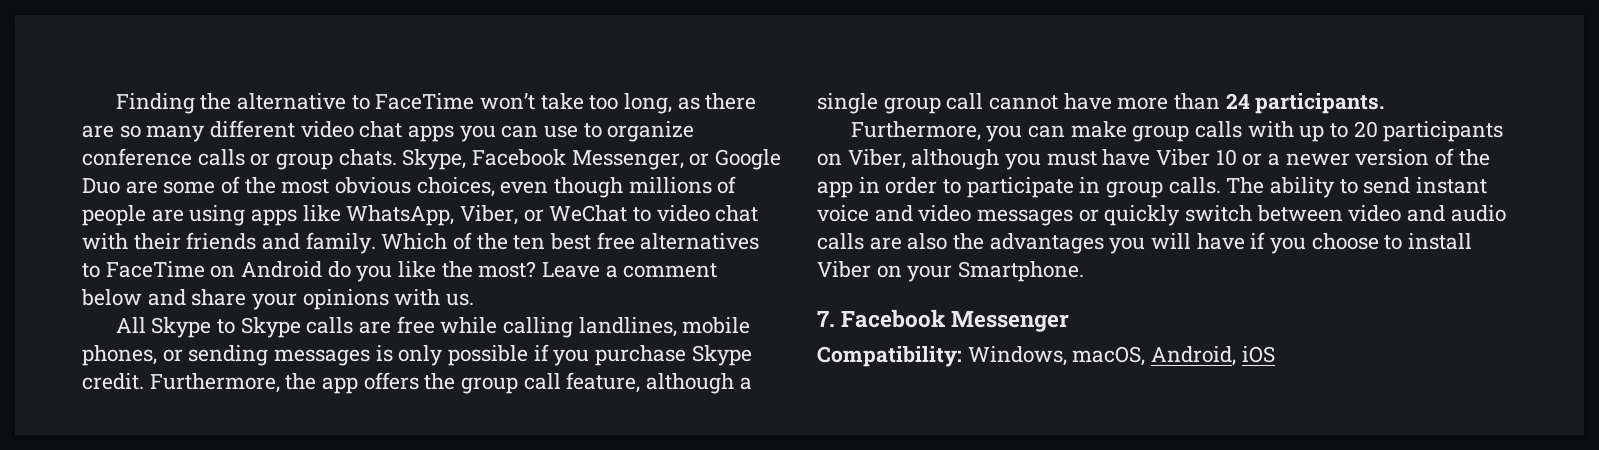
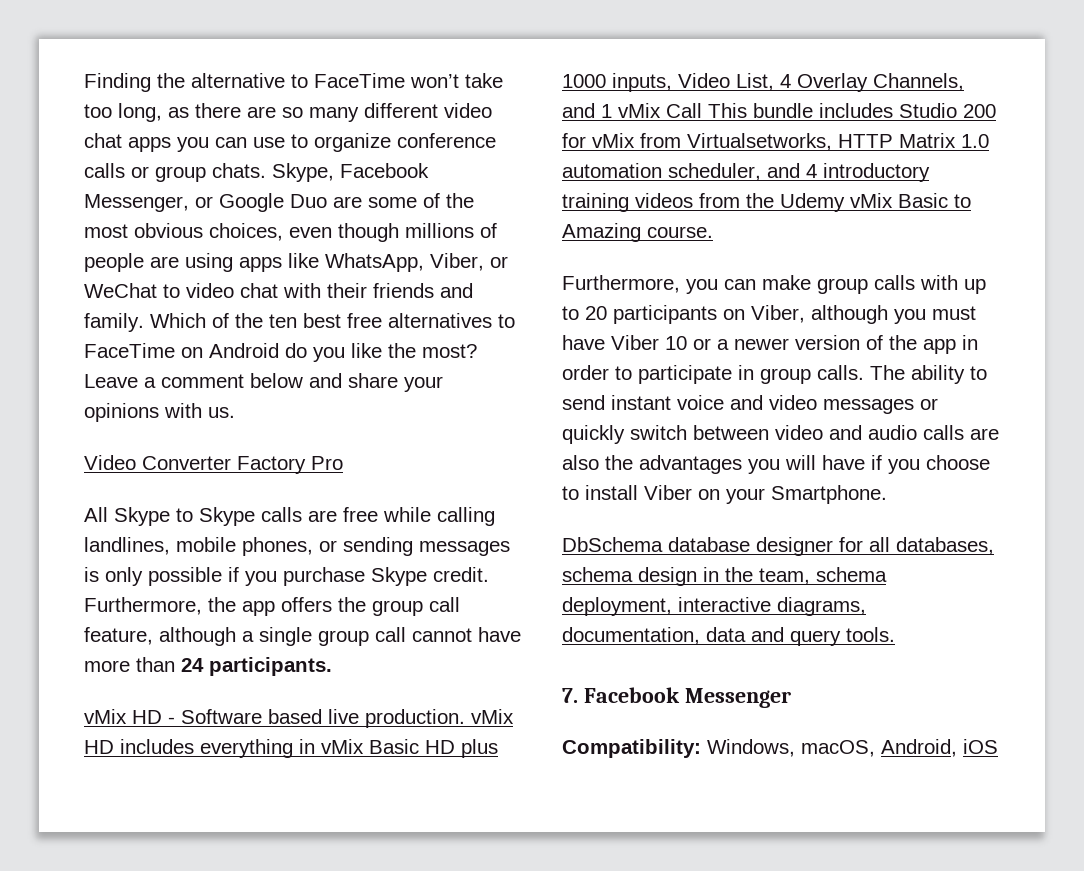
(475, 299) none -> [84,455,343,474] // Video Converter Factory Pro
(1385, 103) none -> [84,709,514,728] [84,739,498,758] [562,73,964,92] [562,103,996,118] [562,133,989,151] [562,163,930,182] [562,193,971,212] [562,223,713,242] // vMix HD - Software based live production. vMix HD includes everything in vMix Basic HD plus 1000 inputs, Video List, 4 Overlay Channels, and 1 vMix Call This bundle includes Studio 200 for vMix from Virtualsetworks, HTTP Matrix 1.0 automation scheduler, and 4 introductory training videos from the Udemy vMix Basic to Amazing course.
(1085, 271) none -> [562,537,994,556] [562,567,887,586] [562,597,866,616] [562,627,895,646] // DbSchema database designer for all databases, schema design in the team, schema deployment, interactive diagrams, documentation, data and query tools.

